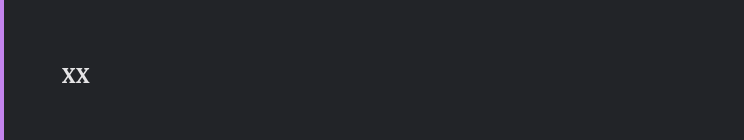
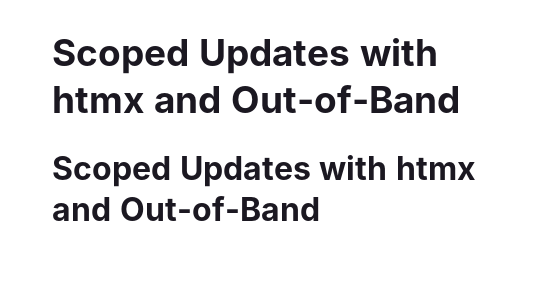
[62,68,90,83] XX -> [52,38,438,74] [52,85,460,113] [52,155,476,187] [52,196,320,221] Scoped Updates with htmx and Out-of-Band // Scoped Updates with htmx and Out-of-Band

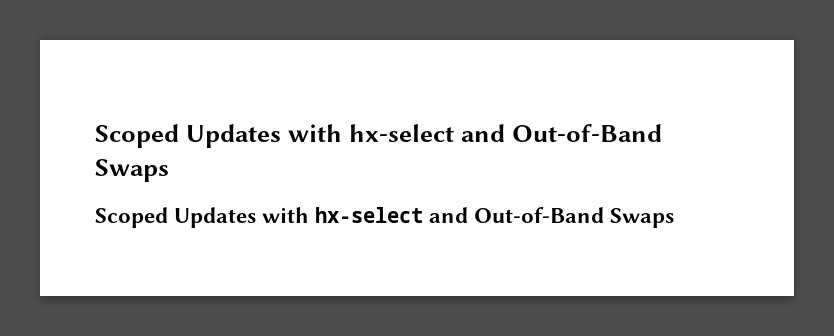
[52,38,438,74] [52,85,460,113] [52,155,476,187] [52,196,320,221] Scoped Updates with htmx and Out-of-Band // Scoped Updates with htmx and Out-of-Band -> [95,124,663,148] [95,159,169,182] [95,207,675,228] Scoped Updates with hx-select and Out-of-Band Swaps // Scoped Updates with hx-select and Out-of-Band Swaps

